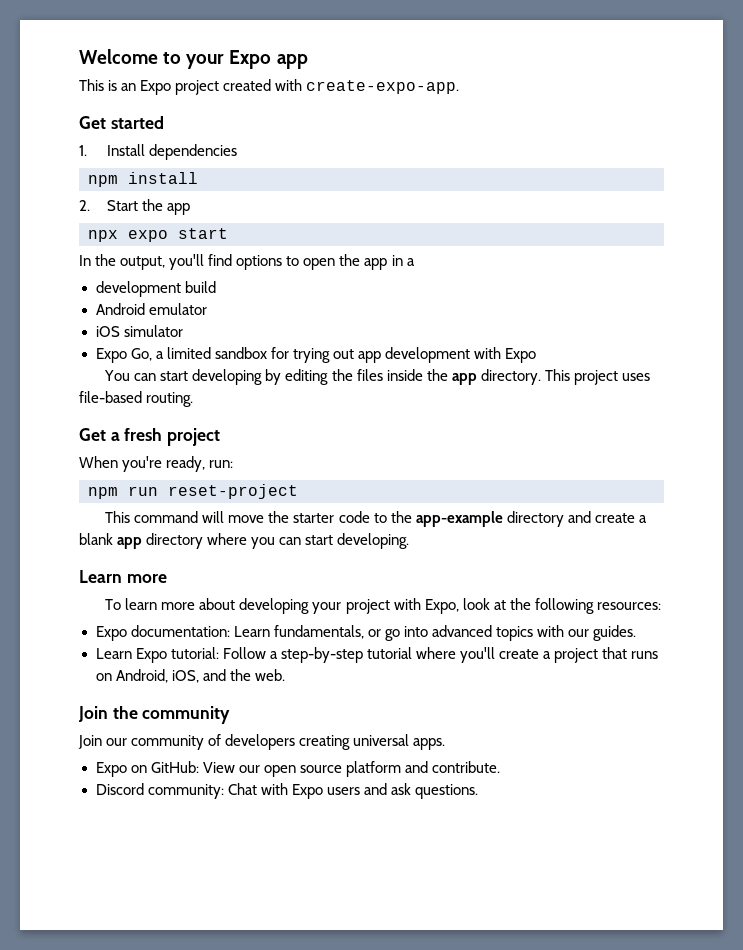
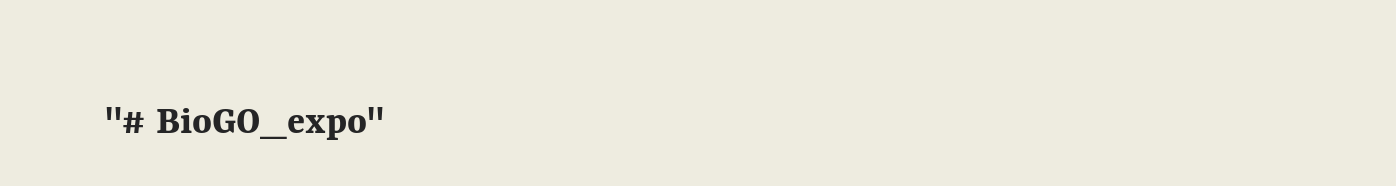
[79,49,308,69] [79,79,460,95] [79,116,164,129] [79,144,237,160] [88,172,198,187] [79,199,190,215] [88,228,228,242] [79,254,415,270] [95,281,216,297] [95,303,207,315] [95,325,183,337] [95,347,537,363] [104,369,650,385] [79,391,194,407] [79,428,221,446] [79,456,234,472] [88,484,298,499] [105,511,647,527] [79,533,410,549] [79,570,167,583] [105,598,661,614] [95,625,637,641] [95,647,659,663] [95,669,285,683] [78,706,231,724] [78,734,446,750] [95,761,500,777] [95,783,478,799] Welcome to your Expo app // This is an Expo project created with create-expo-app. // Get started // 1. Install dependencies // npm install // 2. Start the app // npx expo start // In the output, you'll find options to open the app in a // development build // Android emulator // iOS simulator // Expo Go, a limited sandbox for trying out app development with Expo // You can start developing by editing the files inside the app directory. This project uses file-based routing. // Get a fresh project // When you're ready, run: // npm run reset-project // This command will move the starter code to the app-example directory and create a blank app directory where you can start developing. // Learn more // To learn more about developing your project with Expo, look at the following resources: // Expo documentation: Learn fundamentals, or go into advanced topics with our guides. // Learn Expo tutorial: Follow a step-by-step tutorial where you'll create a project that runs on Android, iOS, and the web. // Join the community // Join our community of developers creating universal apps. // Expo on GitHub: View our open source platform and contribute. // Discord community: Chat with Expo users and ask questions. -> [105,107,385,140] "# BioGO_expo"

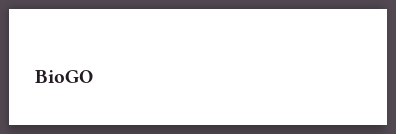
[105,107,385,140] "# BioGO_expo" -> [35,70,93,83] BioGO

